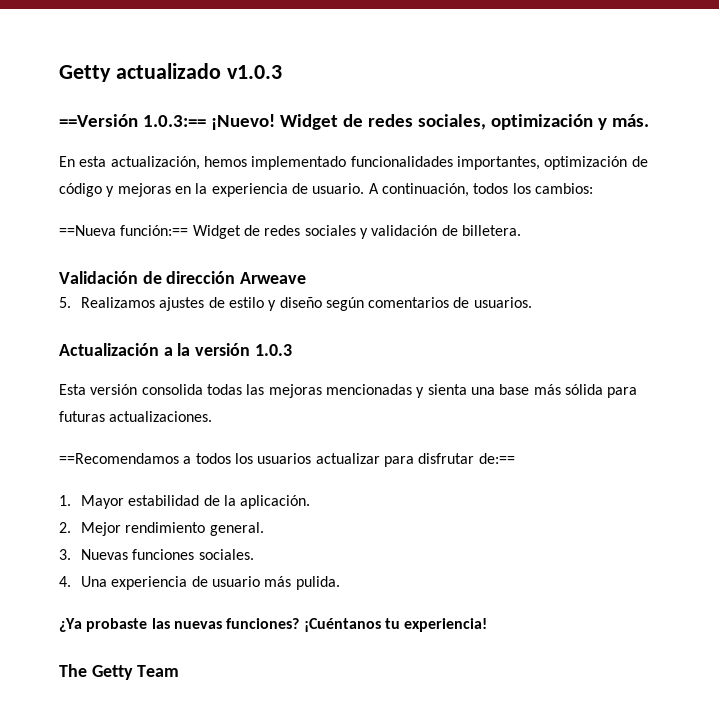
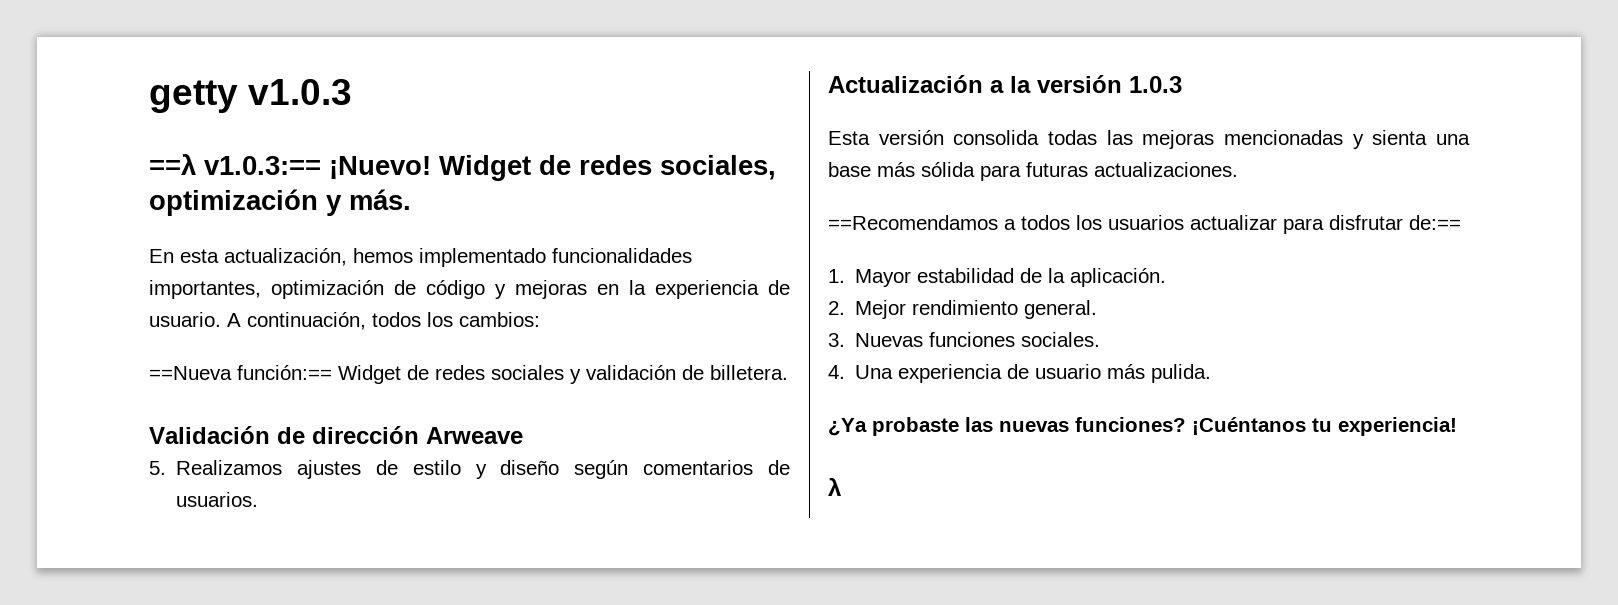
[59,63,221,82] Getty actualizado -> [149,80,238,113] getty
[59,114,206,127] ==Versión 1.0.3:== -> [149,154,321,175] ==λ v1.0.3:==
[59,664,180,680] The Getty Team -> [828,478,841,496] λ

